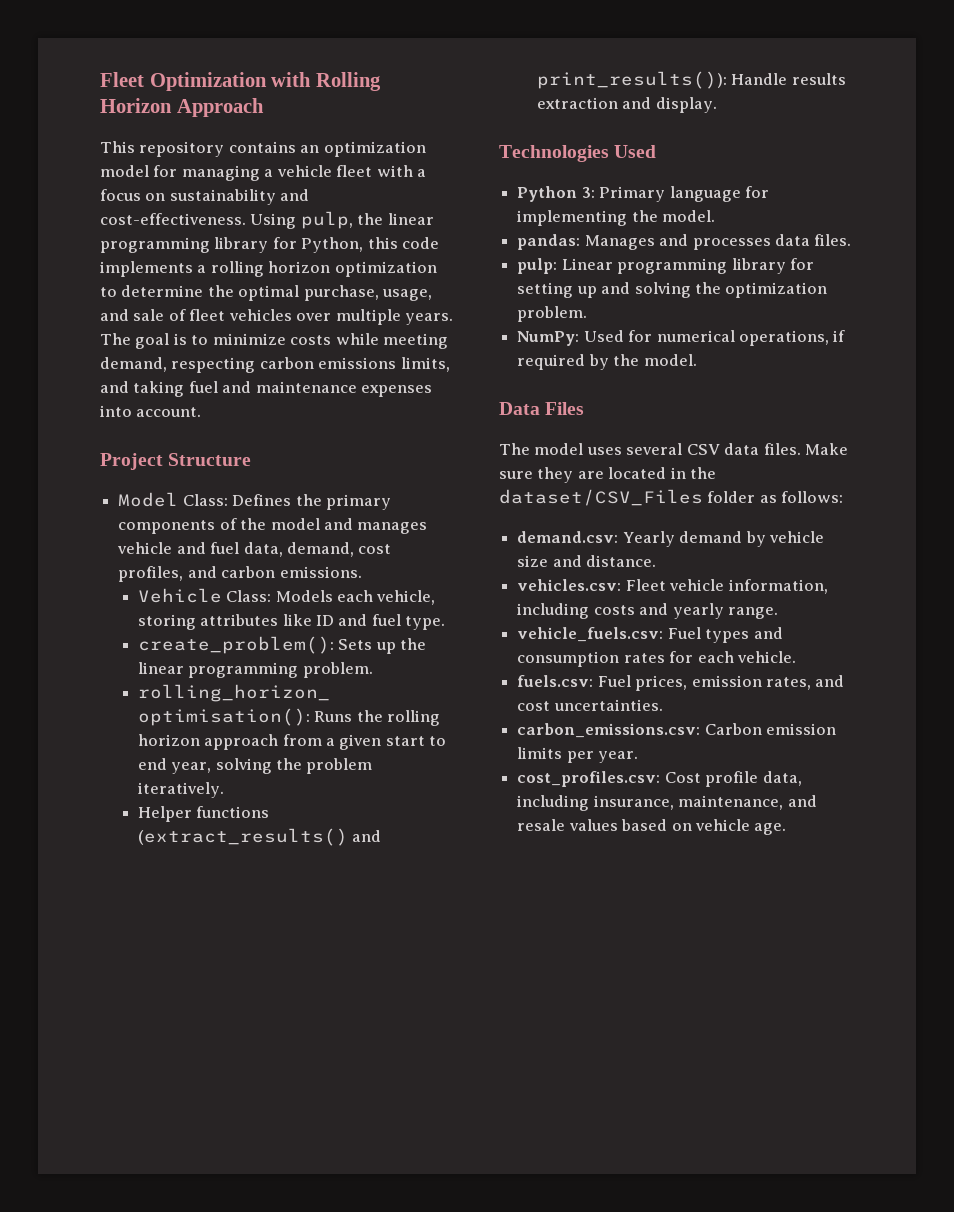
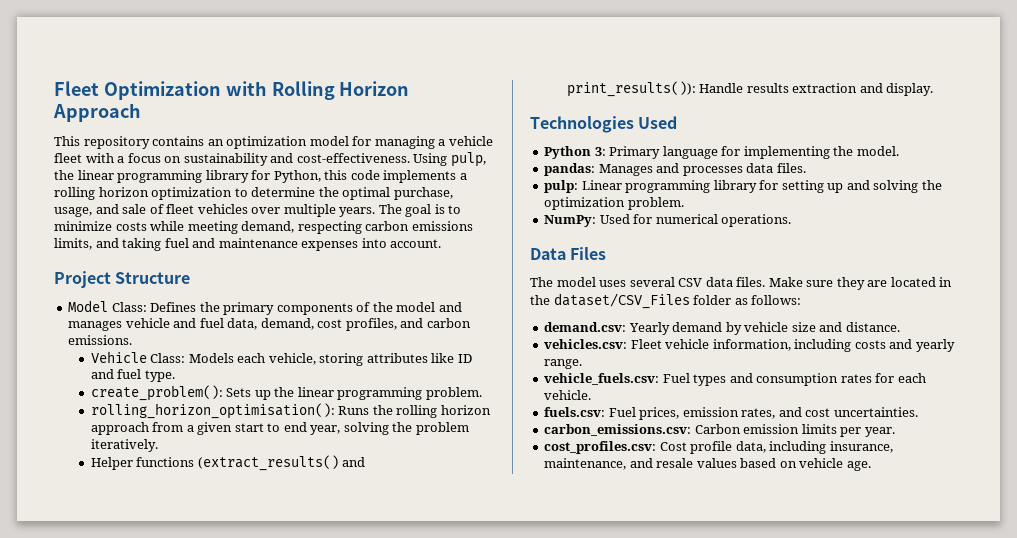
[738,330,846,346] [517,354,697,370] operations, if required by the model. -> [721,214,792,227] operations.

